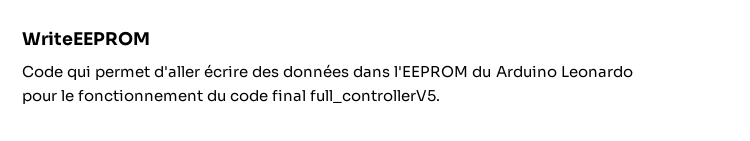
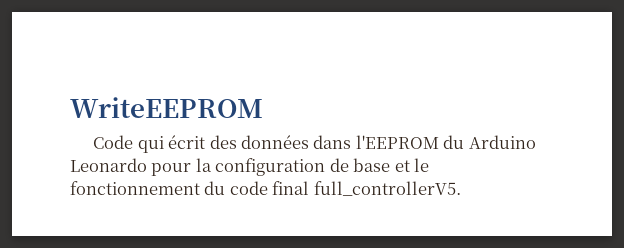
[95,64,249,80] permet d'aller écrire -> [168,135,206,149] écrit
(57, 98) none -> [195,158,410,176] la configuration de base et

